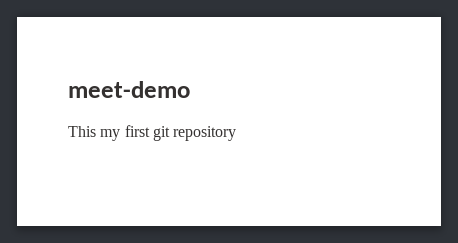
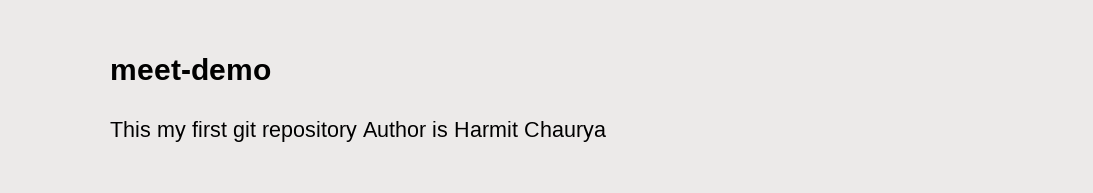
(237, 133) none -> [363,121,606,142] Author is Harmit Chaurya

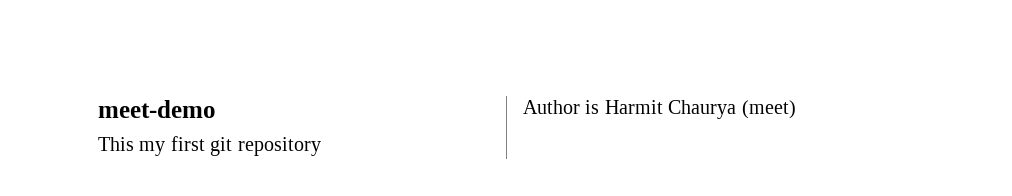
(357, 131) none -> (321, 146) //
(606, 131) none -> [741,100,796,119] (meet)

